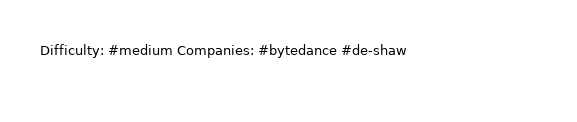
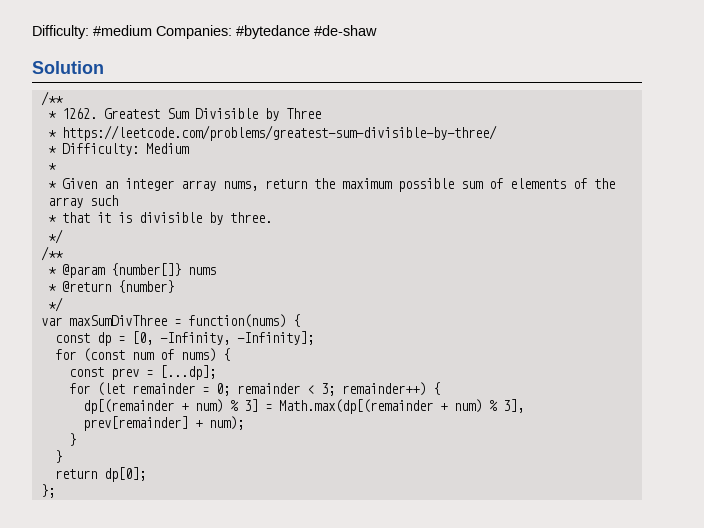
(407, 49) none -> [32,61,104,74] [40,91,63,106] [47,108,321,121] [47,125,497,141] [47,143,189,156] [47,163,56,171] [47,178,615,192] [47,195,118,208] [47,212,272,225] [47,229,63,244] [40,246,63,261] [47,263,216,278] [47,280,174,293] [47,297,63,312] [40,314,300,328] [54,331,314,346] [54,348,230,362] [68,365,216,380] [68,382,440,396] [82,399,524,414] [82,416,244,431] [68,433,76,446] [54,450,62,463] [54,467,146,482] [40,484,55,498] // Solution // /** // * 1262. Greatest Sum Divisible by Three // * https://leetcode.com/problems/greatest-sum-divisible-by-three/ // * Difficulty: Medium // * // * Given an integer array nums, return the maximum possible sum of elements of the array such // * that it is divisible by three. // */ // /** // * @param {number[]} nums // * @return {number} // */ // var maxSumDivThree = function(nums) { // const dp = [0, -Infinity, -Infinity]; // for (const num of nums) { // const prev = [...dp]; // for (let remainder = 0; remainder < 3; remainder++) { // dp[(remainder + num) % 3] = Math.max(dp[(remainder + num) % 3], prev[remainder] + num); // } // } // return dp[0]; // };

